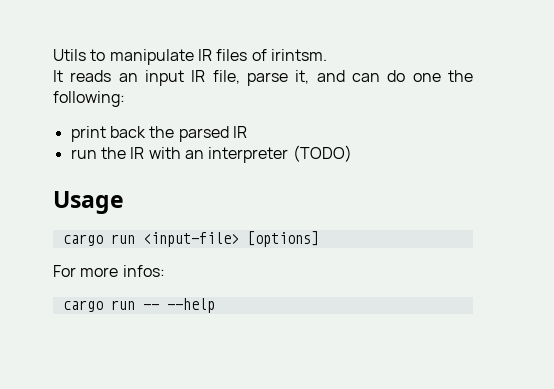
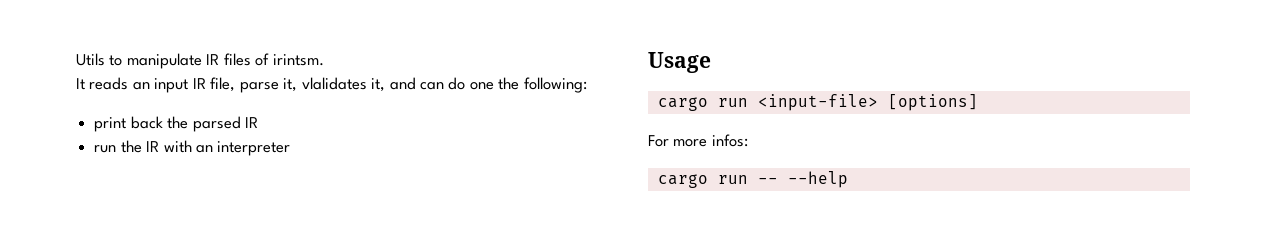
(310, 77) none -> [301,77,386,92] vlalidates it,
[292,145,352,162] (TODO) -> (291, 148) none

